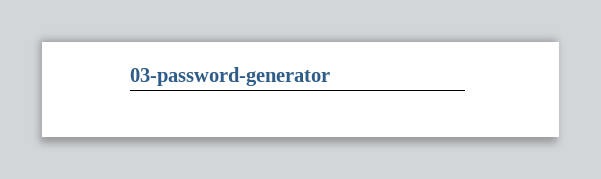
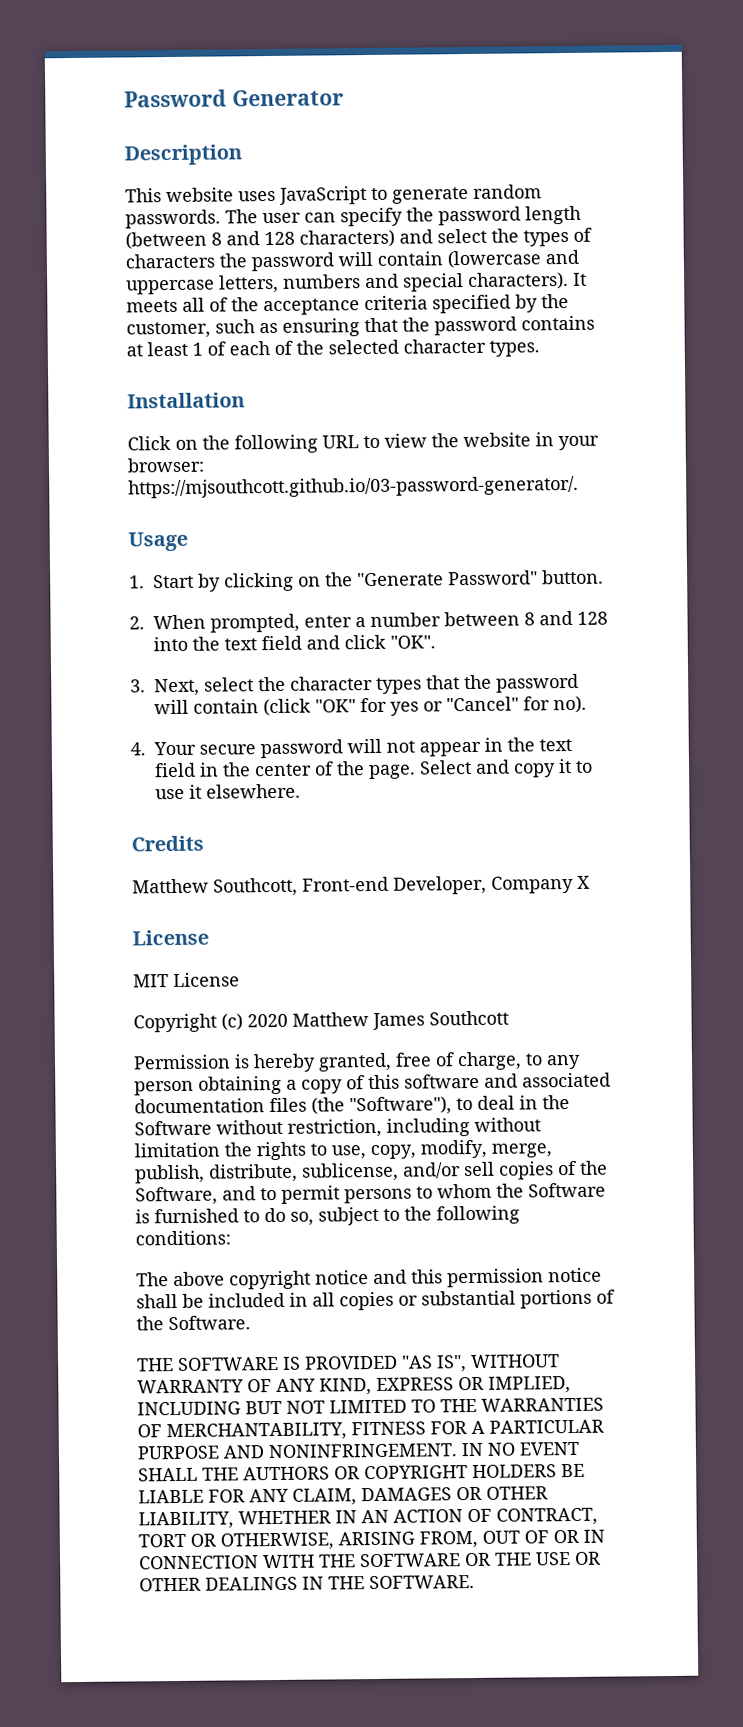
[130,67,330,86] 03-password-generator -> [124,89,344,108] [124,144,242,166] [125,184,542,205] [125,205,581,229] [125,227,592,250] [125,249,579,272] [126,271,587,295] [126,293,569,316] [126,315,595,339] [126,338,540,357] [127,392,245,409] [127,432,599,454] [127,457,205,473] [128,475,579,499] [128,531,188,552] [129,569,604,592] [129,610,608,633] [153,634,436,652] [130,673,579,697] [154,695,587,717] [130,737,572,759] [154,758,593,780] [155,783,301,800] [131,835,204,852] [132,875,590,897] [132,929,209,946] [133,972,240,988] [133,1010,509,1033] [133,1051,581,1073] [134,1072,611,1096] [134,1095,570,1116] [134,1117,541,1138] [134,1139,552,1161] [135,1160,608,1184] [135,1182,606,1206] [135,1205,520,1226] [135,1230,231,1246] [136,1267,602,1290] [136,1289,615,1311] [136,1315,251,1331] [136,1354,560,1373] [137,1376,571,1396] [137,1397,604,1416] [137,1419,604,1442] [137,1441,579,1460] [138,1463,585,1482] [138,1486,548,1506] [138,1507,598,1530] [138,1529,605,1551] [139,1551,601,1570] [139,1574,475,1592] Password Generator // Description // This website uses JavaScript to generate random passwords. The user can specify the password length (between 8 and 128 characters) and select the types of characters the password will contain (lowercase and uppercase letters, numbers and special characters). It meets all of the acceptance criteria specified by the customer, such as ensuring that the password contains at least 1 of each of the selected character types. // Installation // Click on the following URL to view the website in your browser: https://mjsouthcott.github.io/03-password-generator/. // Usage // 1. Start by clicking on the "Generate Password" button. // 2. When prompted, enter a number between 8 and 128 into the text field and click "OK". // 3. Next, select the character types that the password will contain (click "OK" for yes or "Cancel" for no). // 4. Your secure password will not appear in the text field in the center of the page. Select and copy it to use it elsewhere. // Credits // Matthew Southcott, Front-end Developer, Company X // License // MIT License // Copyright (c) 2020 Matthew James Southcott // Permission is hereby granted, free of charge, to any person obtaining a copy of this software and associated documentation files (the "Software"), to deal in the Software without restriction, including without limitation the rights to use, copy, modify, merge, publish, distribute, sublicense, and/or sell copies of the Software, and to permit persons to whom the Software is furnished to do so, subject to the following conditions: // The above copyright notice and this permission notice shall be included in all copies or substantial portions of the Software. // THE SOFTWARE IS PROVIDED "AS IS", WITHOUT WARRANTY OF ANY KIND, EXPRESS OR IMPLIED, INCLUDING BUT NOT LIMITED TO THE WARRANTIES OF MERCHANTABILITY, FITNESS FOR A PARTICULAR PURPOSE AND NONINFRINGEMENT. IN NO EVENT SHALL THE AUTHORS OR COPYRIGHT HOLDERS BE LIABLE FOR ANY CLAIM, DAMAGES OR OTHER LIABILITY, WHETHER IN AN ACTION OF CONTRACT, TORT OR OTHERWISE, ARISING FROM, OUT OF OR IN CONNECTION WITH THE SOFTWARE OR THE USE OR OTHER DEALINGS IN THE SOFTWARE.

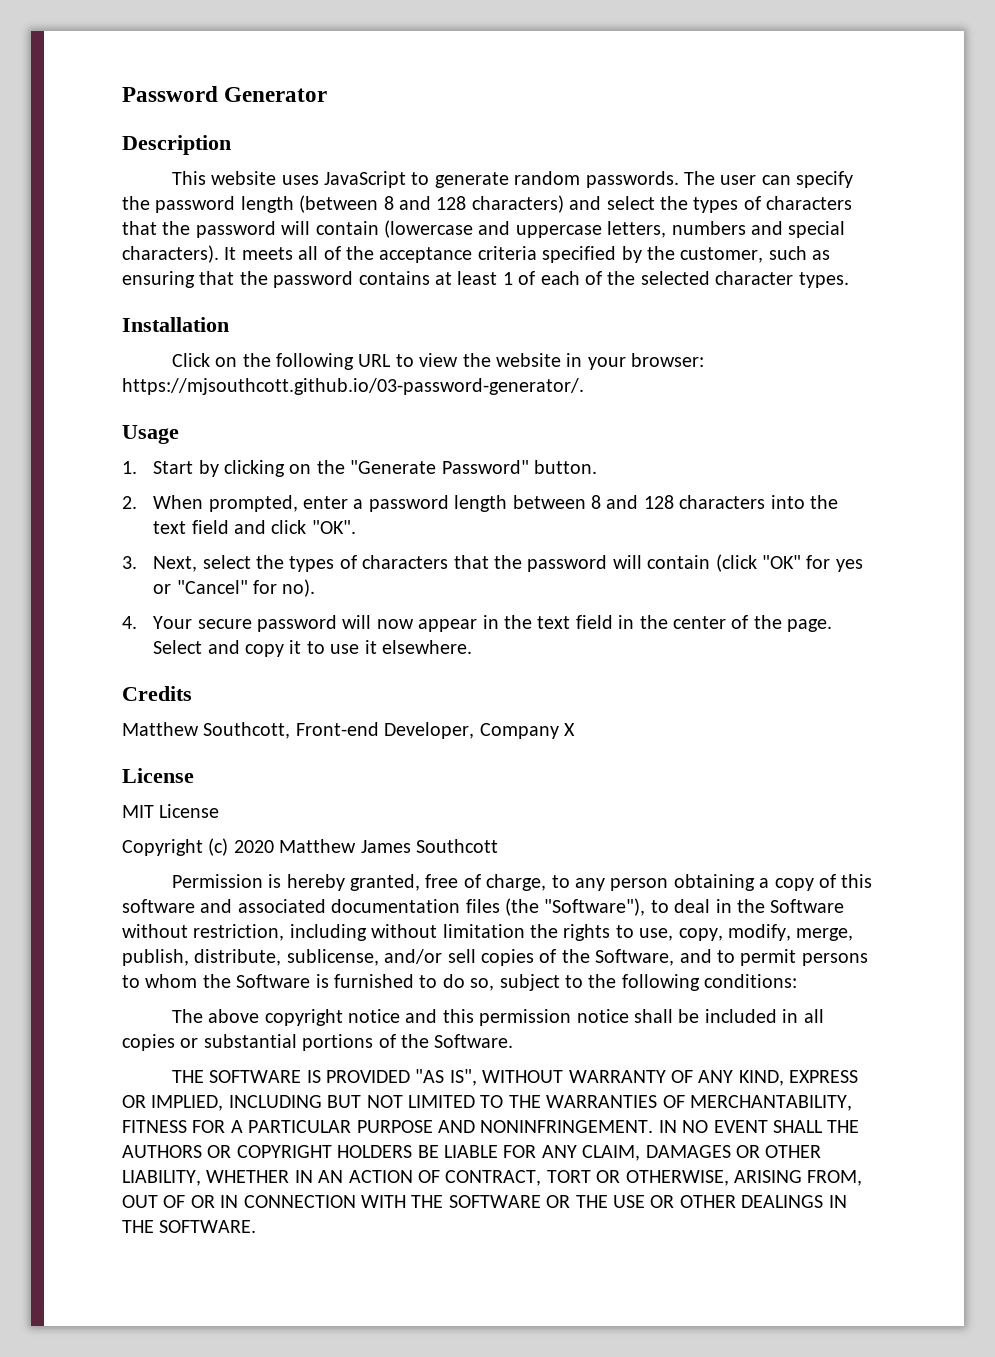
(215, 261) none -> [122,221,157,235] that
[370,612,441,627] number -> [368,495,508,512] password length
(608, 618) none -> [679,495,766,509] characters
[290,675,422,694] character types -> [289,555,449,572] types of characters
[386,740,415,753] not -> [376,619,414,629] now

